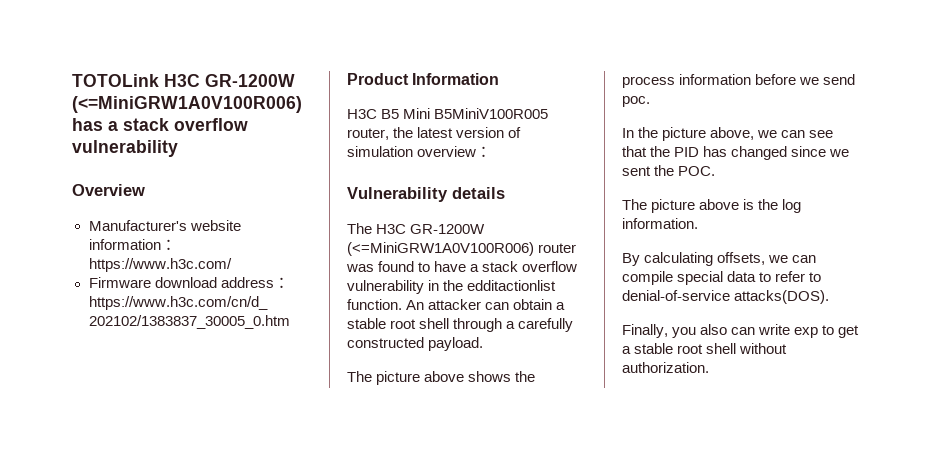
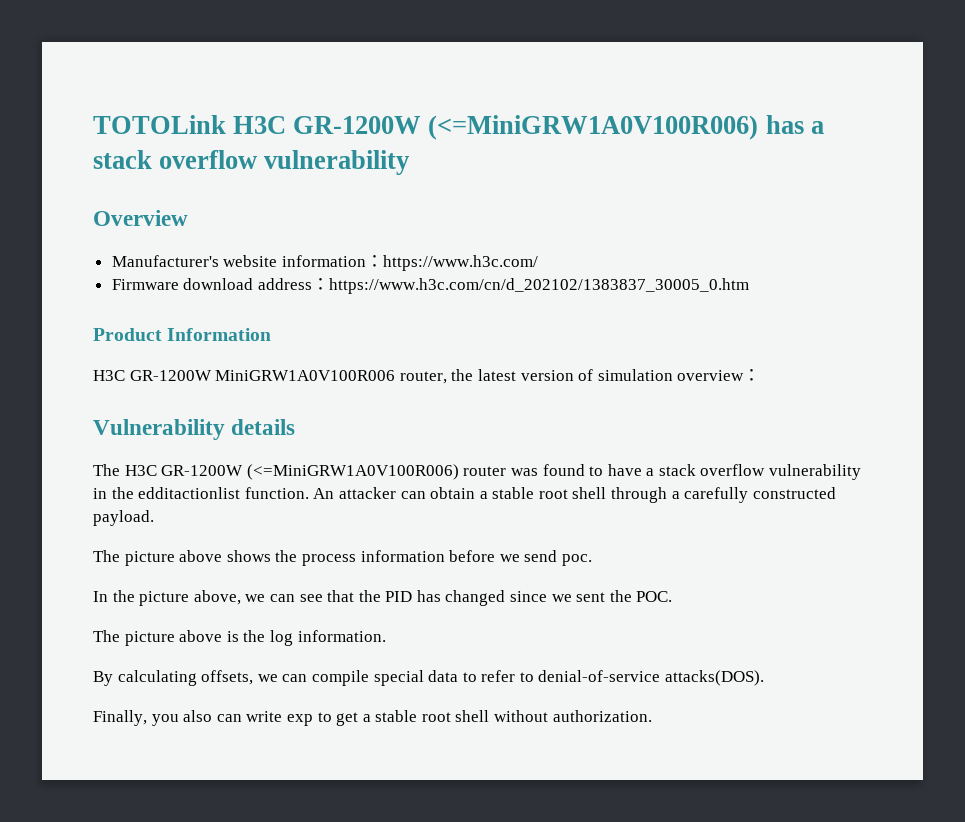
[381,108,549,119] B5 Mini B5MiniV100R005 -> [129,370,396,381] GR-1200W MiniGRW1A0V100R006

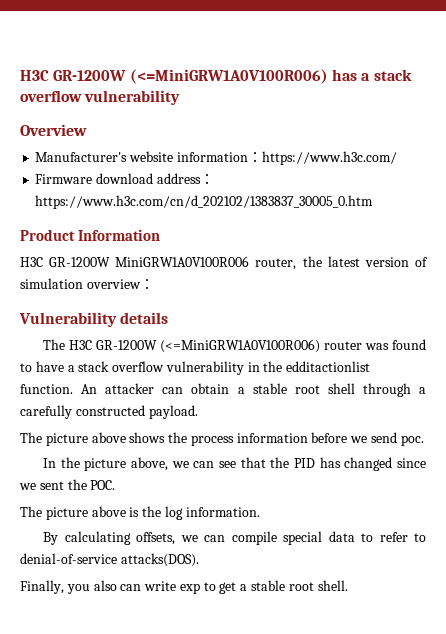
[93,115,226,134] TOTOLink -> (20, 75) none
[455,710,652,722] shell without authorization. -> [317,580,348,591] shell.

